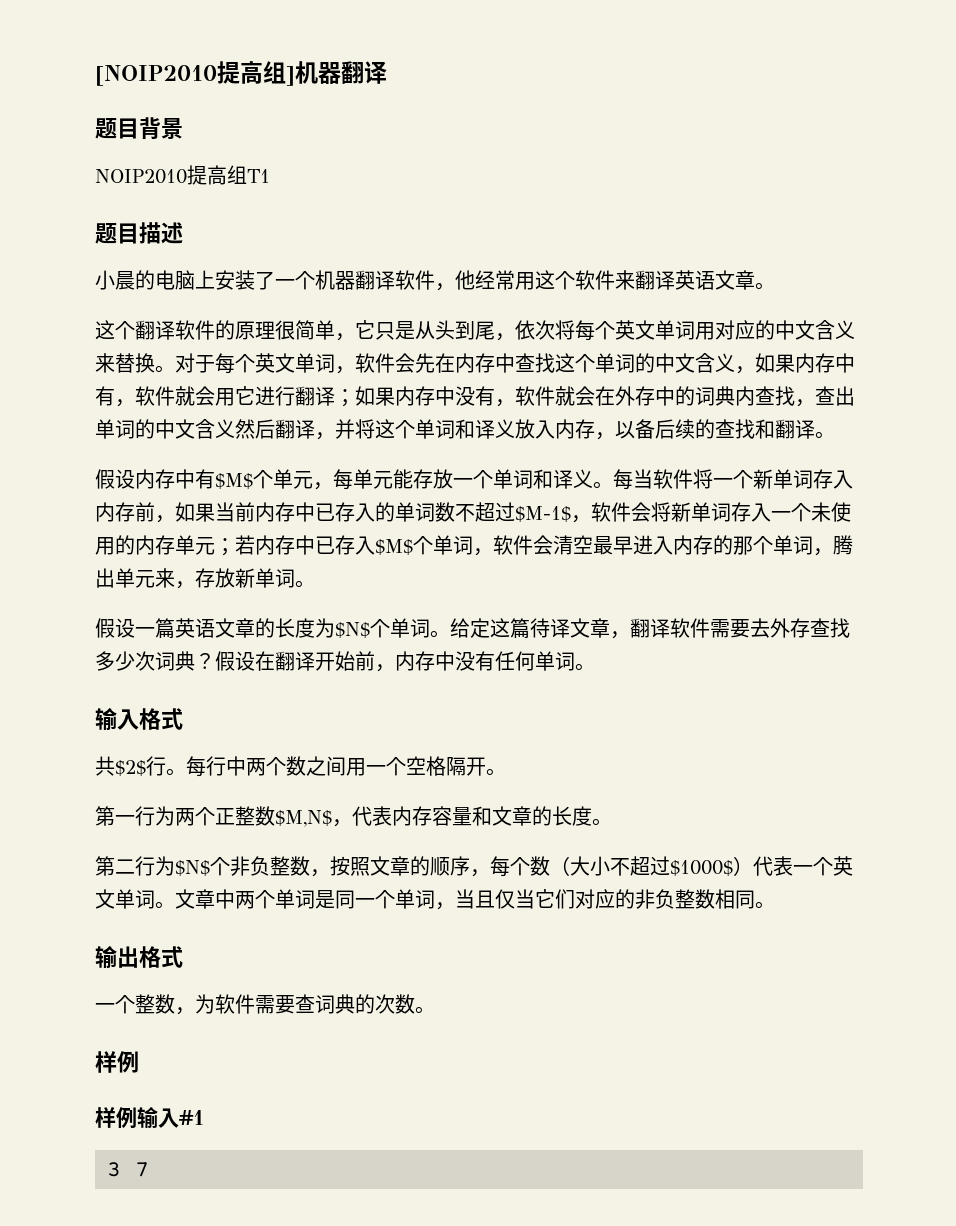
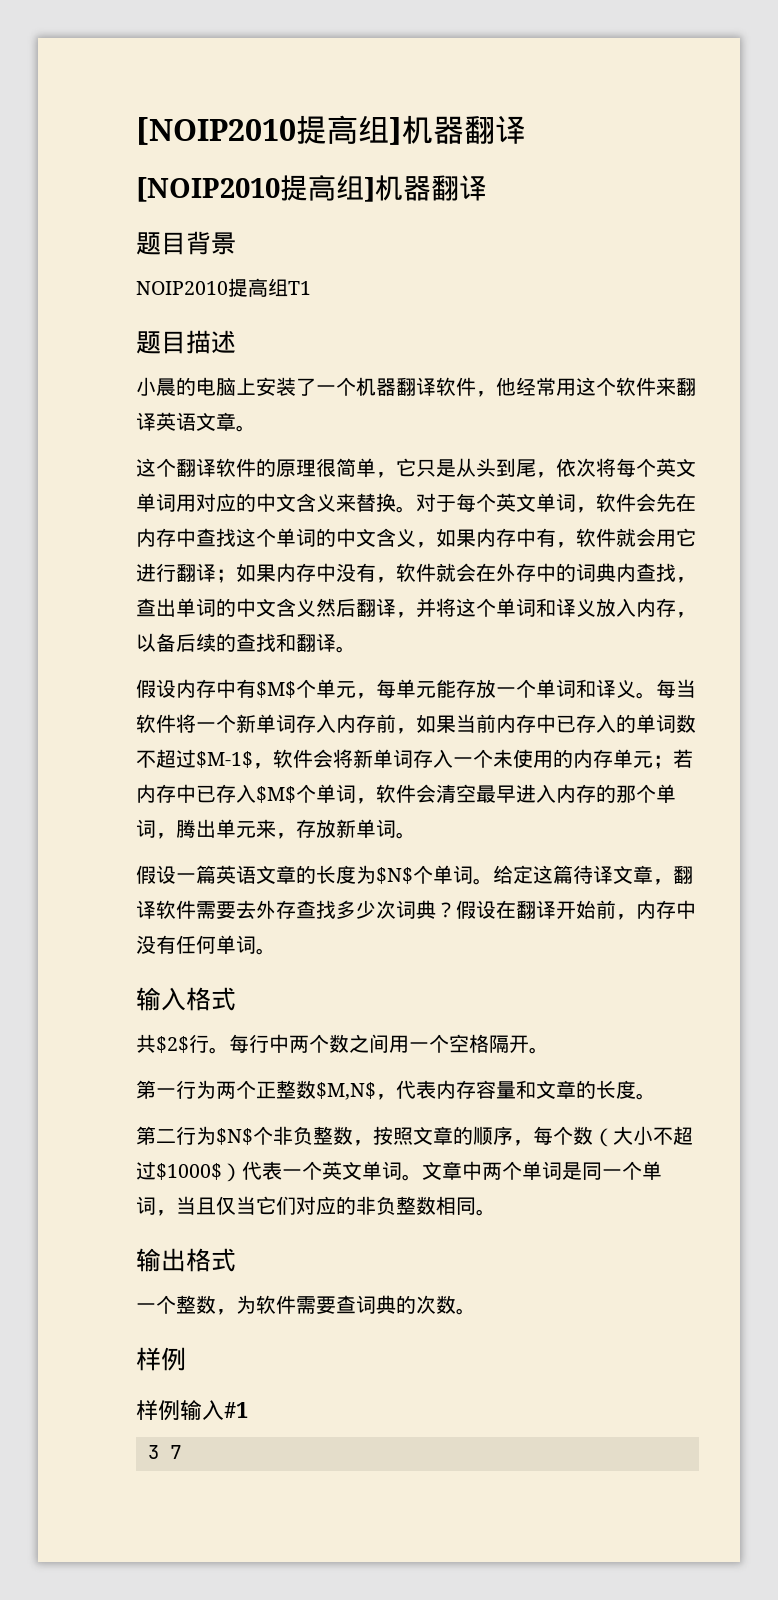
[95,61,387,86] [NOIP2010提高组]机器翻译 -> [136,115,526,145] [136,175,487,202] [NOIP2010提高组]机器翻译 // [NOIP2010提高组]机器翻译

